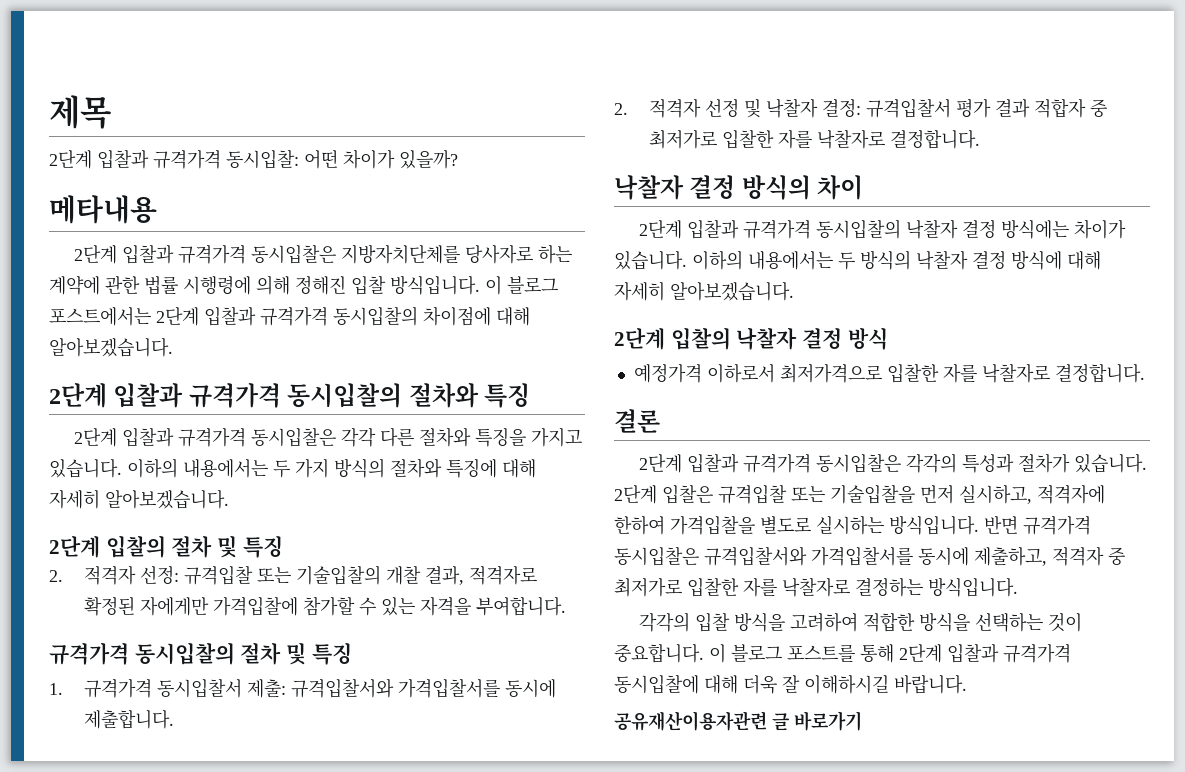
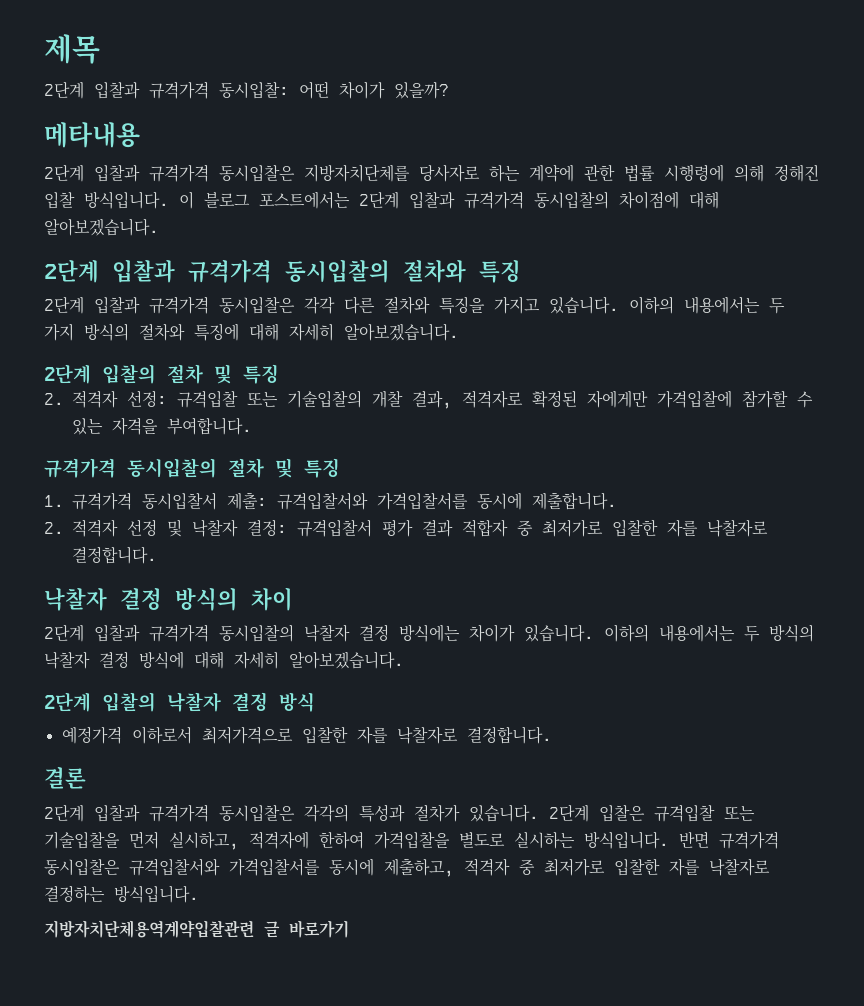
[638,612,1082,632] [614,643,1071,663] [614,674,967,694] [614,711,767,731] 각각의 입찰 방식을 고려하여 적합한 방식을 선택하는 것이 중요합니다. 이 블로그 포스트를 통해 2단계 입찰과 규격가격 동시입찰에 대해 더욱 잘 이해하시길 바랍니다. // 공유재산이용자관련 -> [44,920,254,938] 지방자치단체용역계약입찰관련

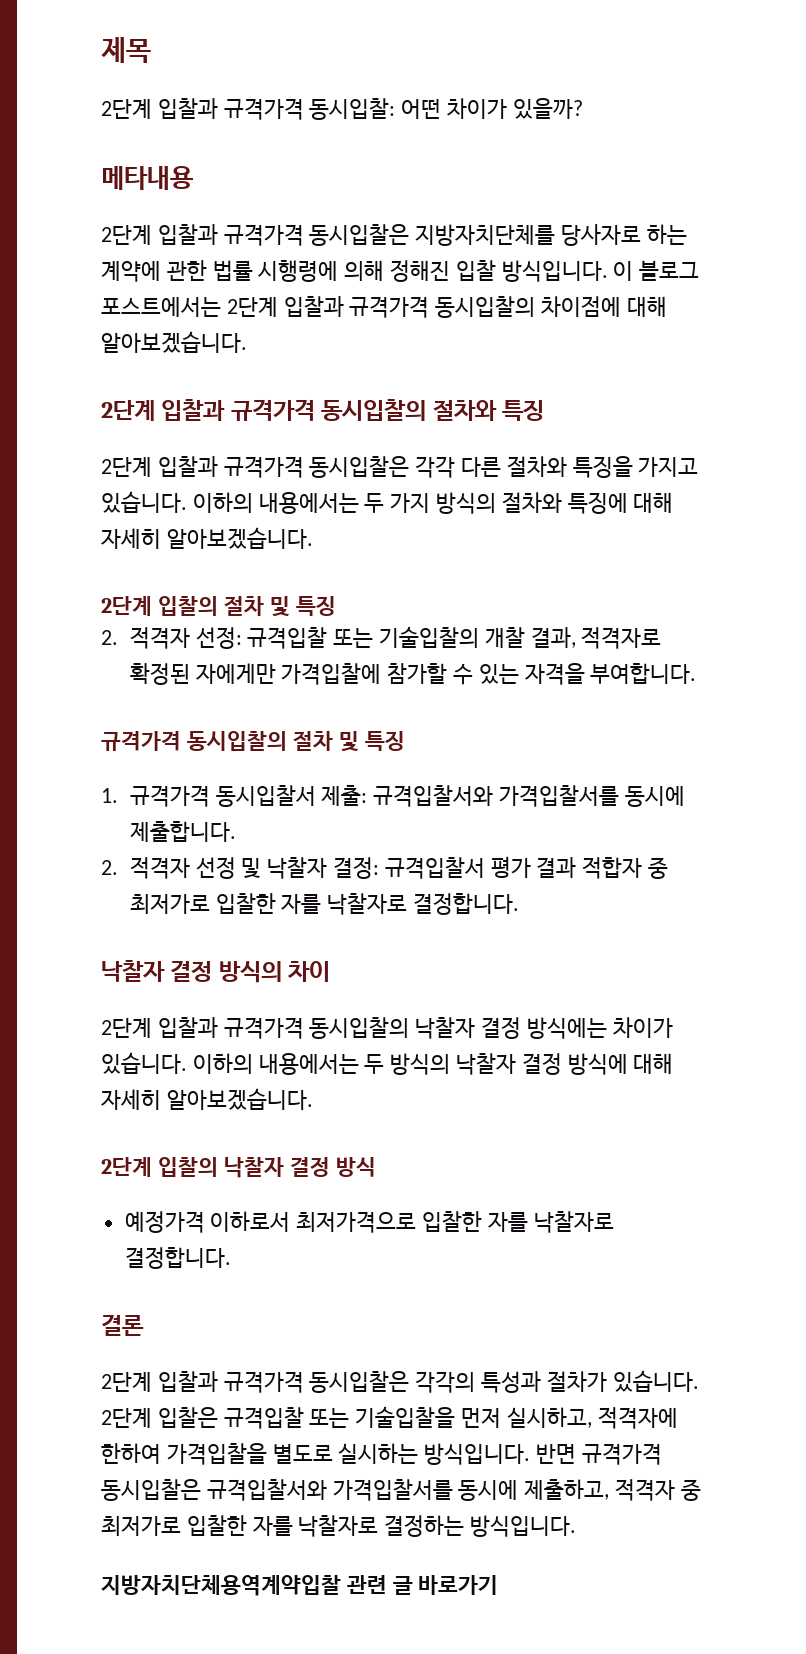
[44,920,254,938] 지방자치단체용역계약입찰관련 -> [101,1575,387,1596] 지방자치단체용역계약입찰 관련

